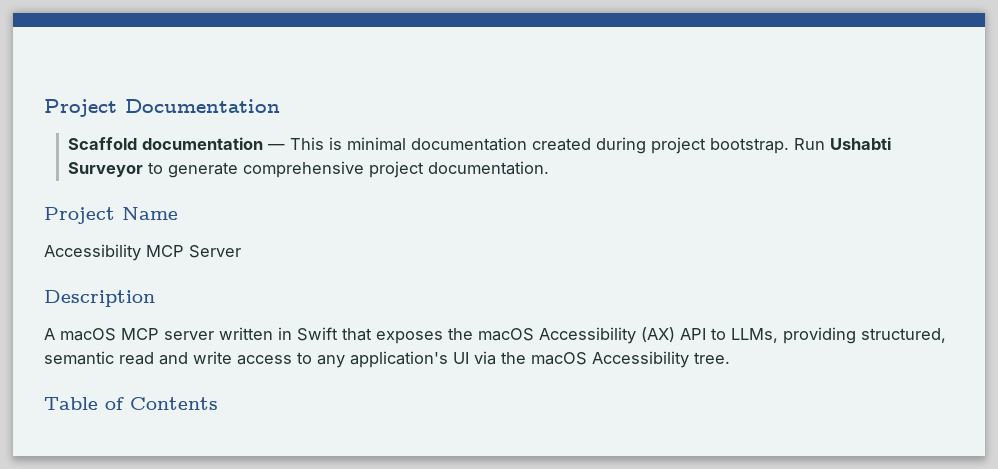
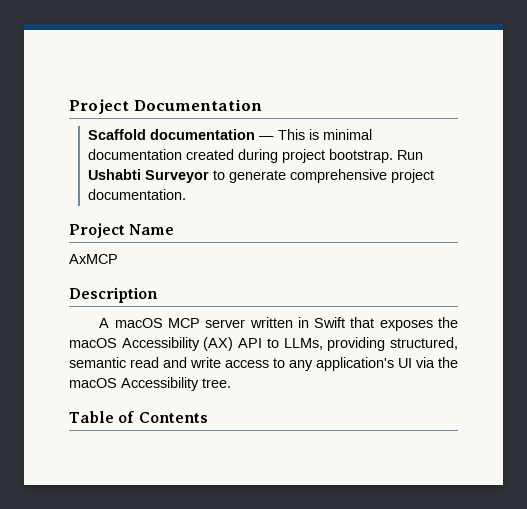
[44,244,241,261] Accessibility MCP Server -> [69,254,118,264] AxMCP

